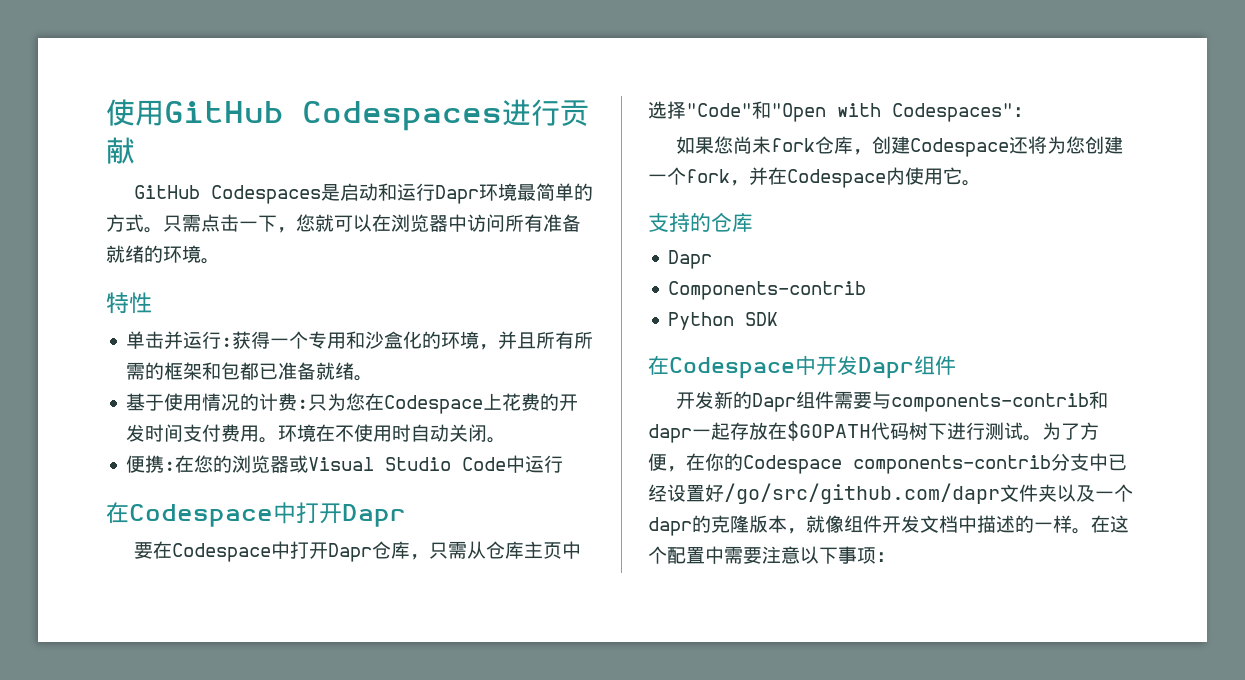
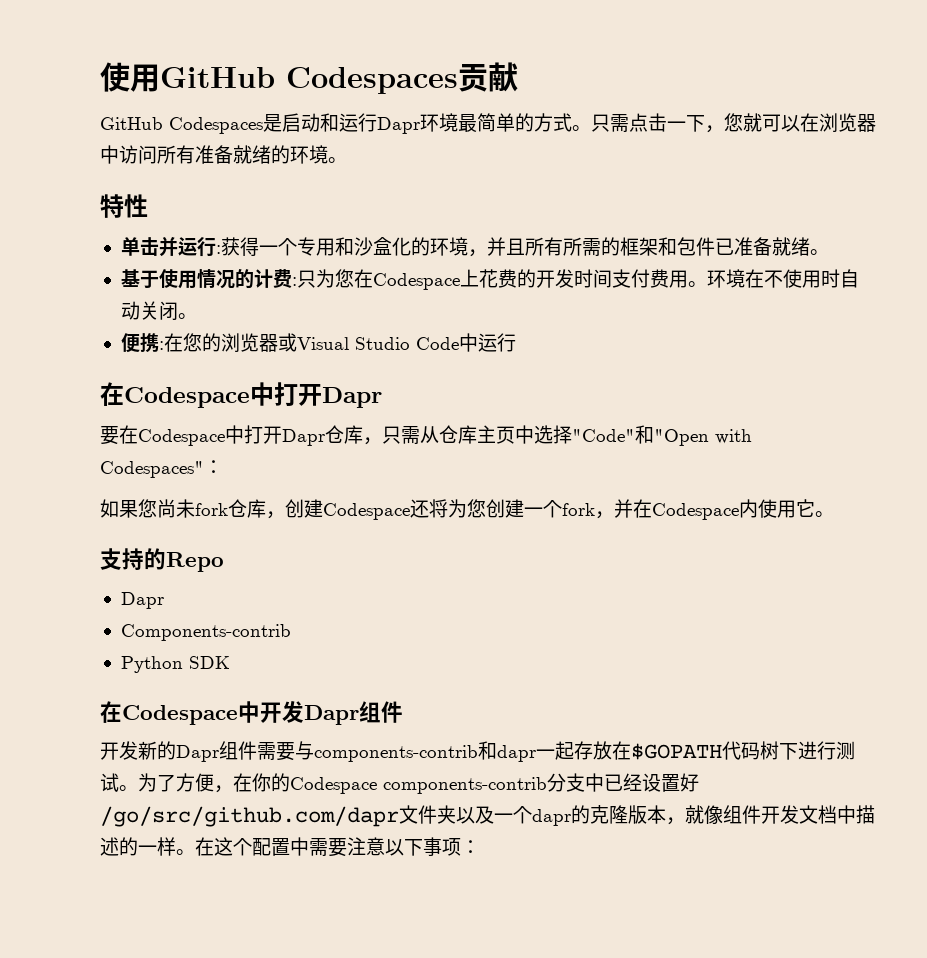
[502,99,560,126] 进行 -> (458, 80) none
[240,362,260,380] 都 -> [695,237,715,256] 件
[711,212,753,232] 仓库 -> [166,552,224,572] Repo

